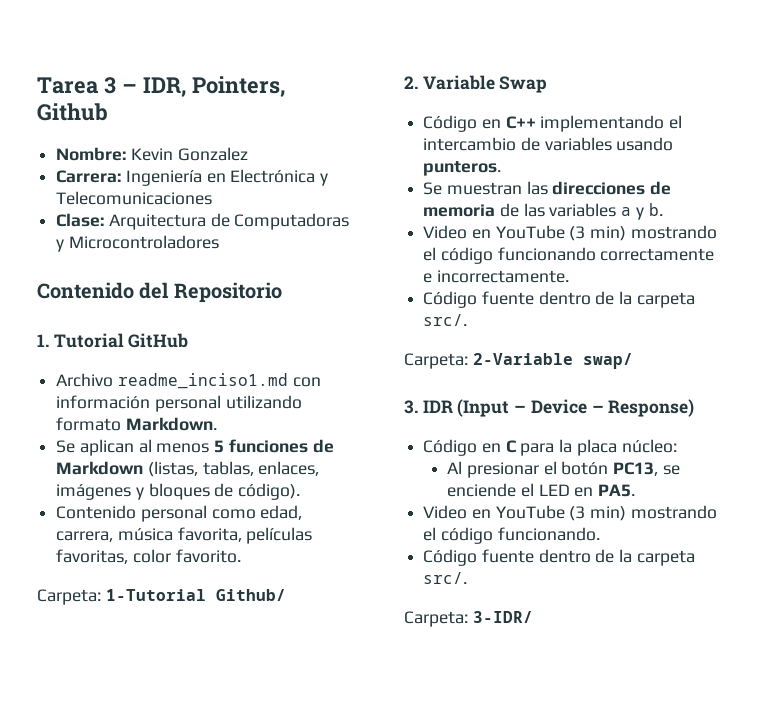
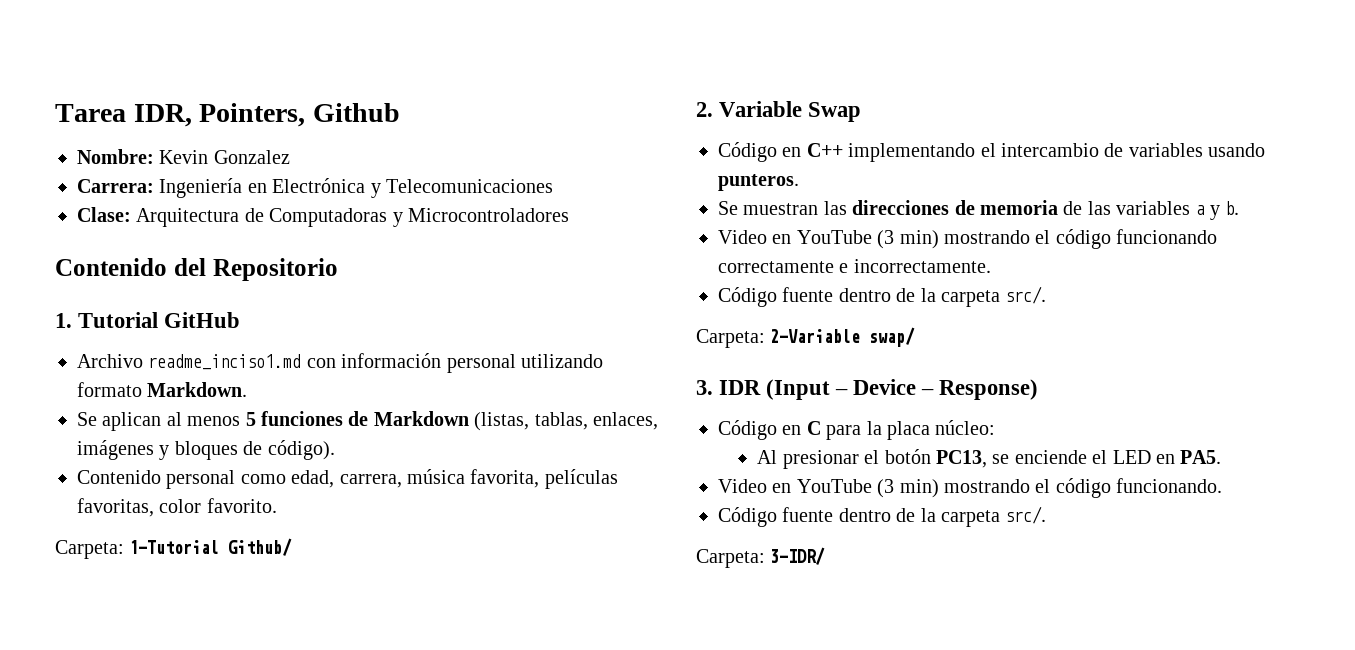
[103,77,137,94] 3 – -> (126, 113) none

